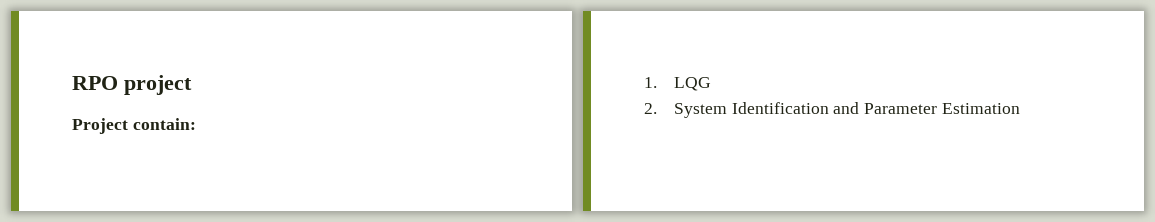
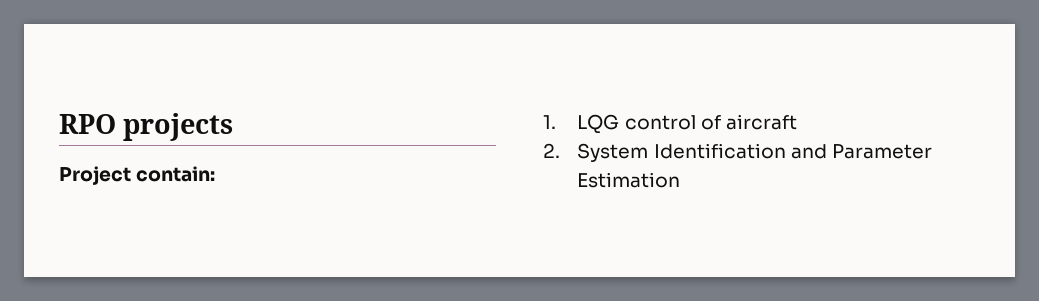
[124,75,192,95] project -> [123,113,234,141] projects
(711, 84) none -> [624,114,797,130] control of aircraft

